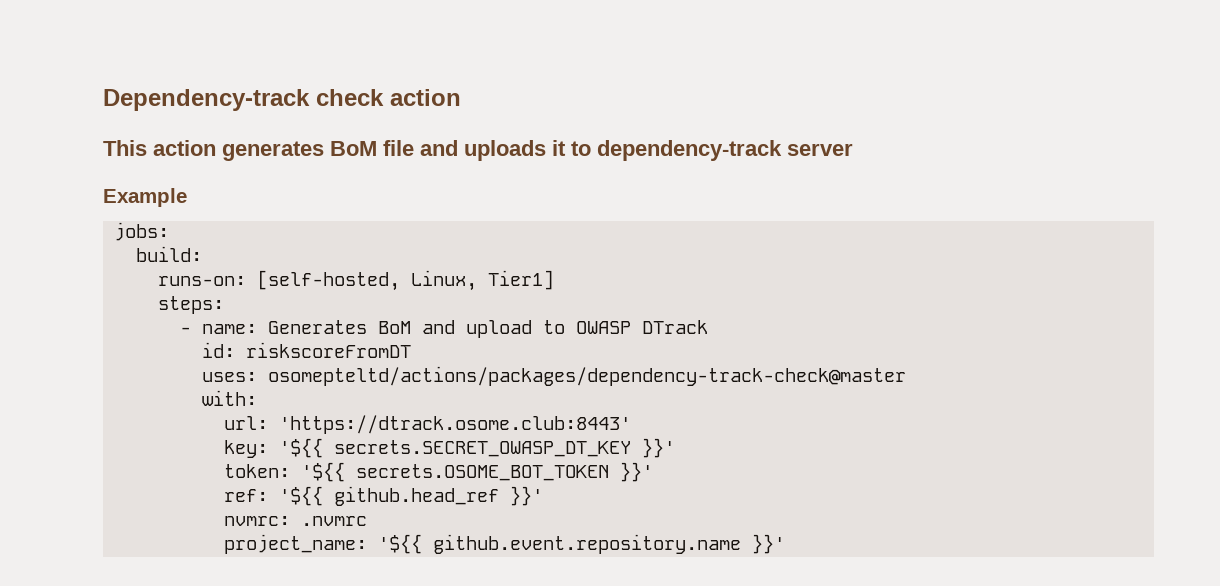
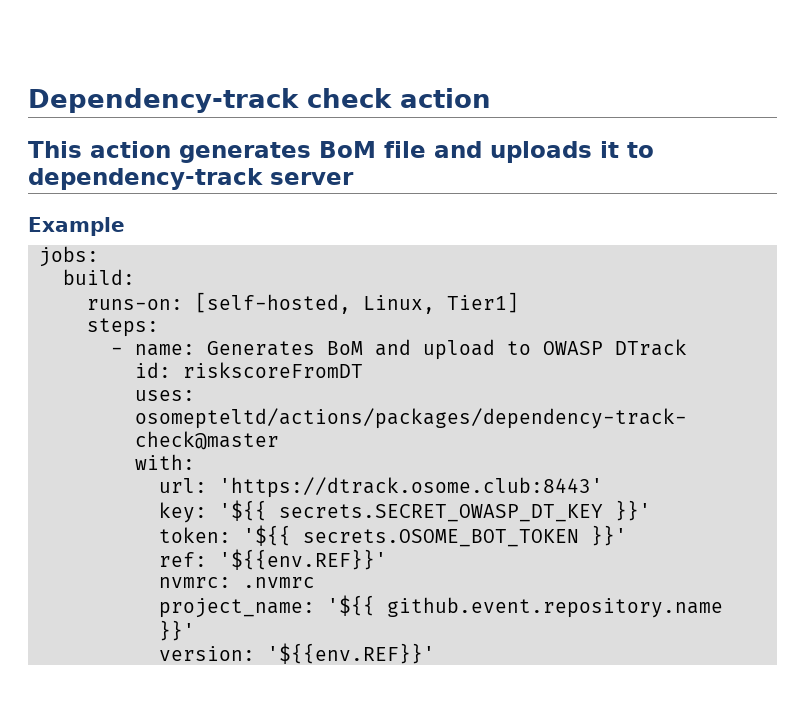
[279,486,544,506] '${{ github.head_ref }}' -> [218,549,387,570] '${{env.REF}}'
(786, 544) none -> [158,643,435,664] // version: '${{env.REF}}'

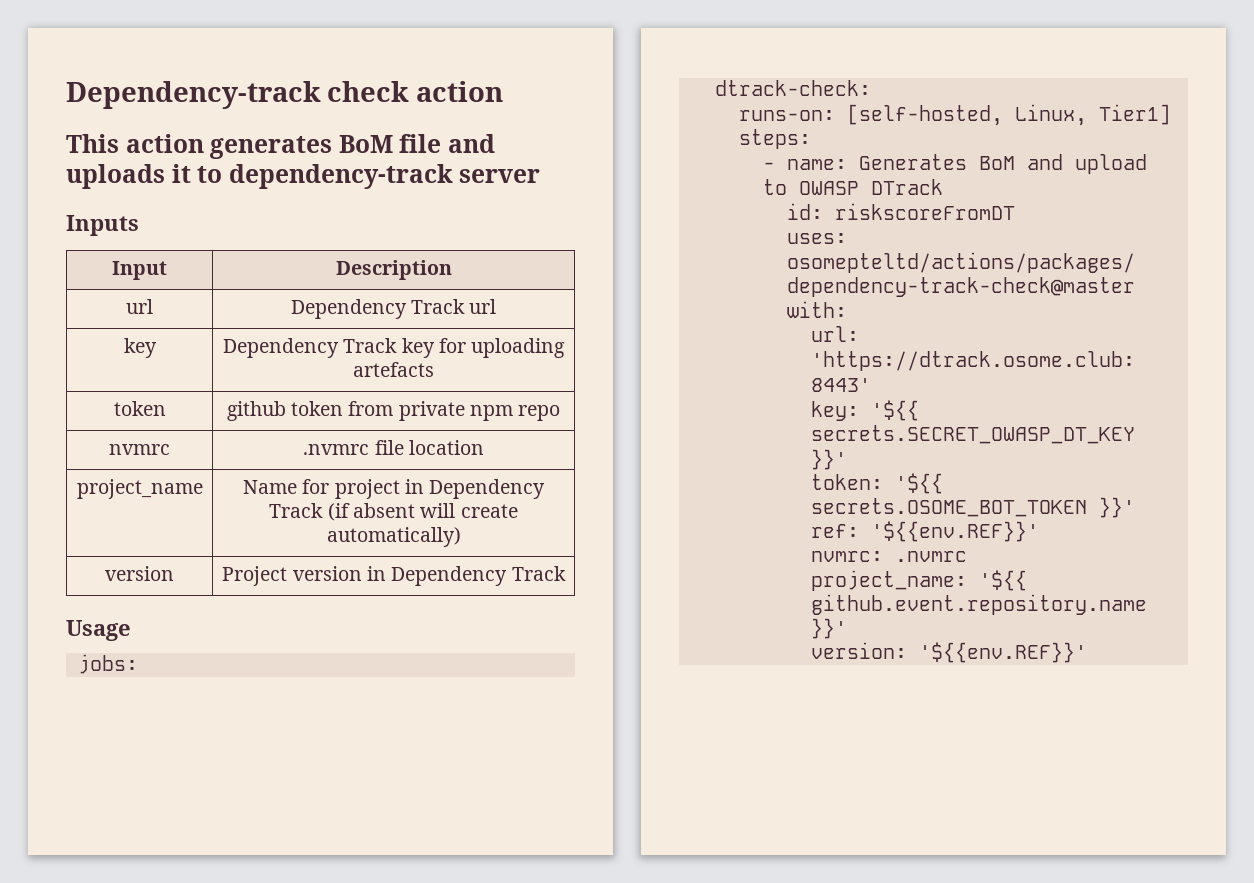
[28,217,125,236] Example -> [66,215,139,236] [112,261,167,280] [335,260,452,280] [126,299,153,314] [290,299,497,319] [123,338,157,358] [222,338,566,358] [352,362,434,377] [113,401,166,416] [226,401,561,421] [109,444,170,455] [303,440,484,455] [76,479,203,499] [242,479,546,499] [269,503,518,521] [326,527,461,547] [105,566,174,581] [222,566,566,586] [66,620,131,641] Inputs // Input | Description // url | Dependency Track url // key | Dependency Track key for uploading artefacts // token | github token from private npm repo // nvmrc | .nvmrc file location // project_name | Name for project in Dependency Track (if absent will create automatically) // version | Project version in Dependency Track // Usage
[62,269,135,285] build: -> [714,80,871,96] dtrack-check:

